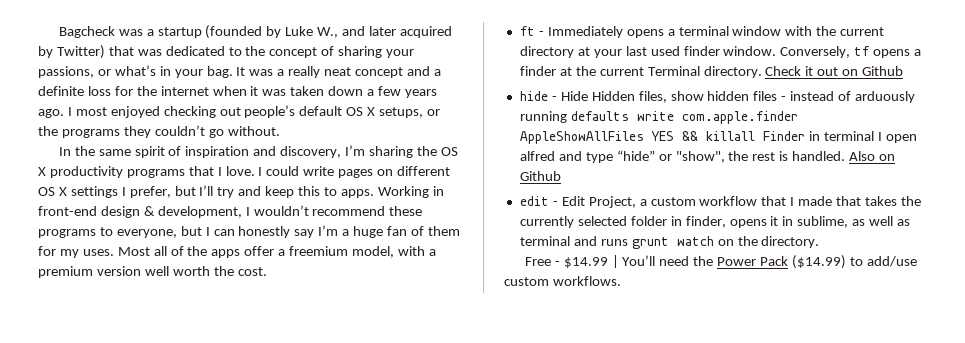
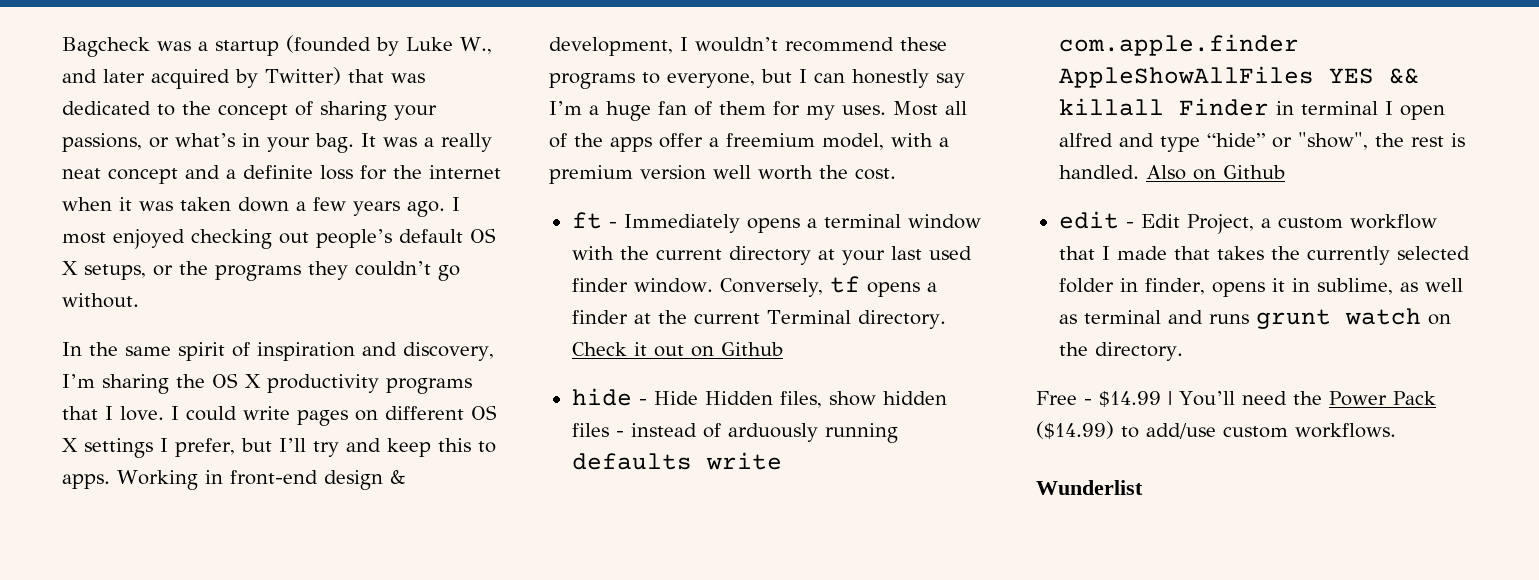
(621, 281) none -> [1036,480,1143,495] // Wunderlist

